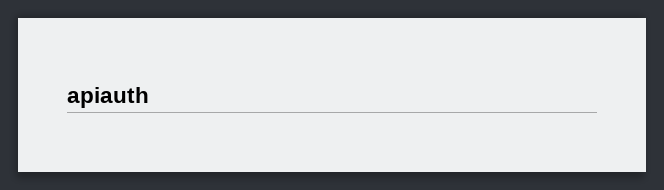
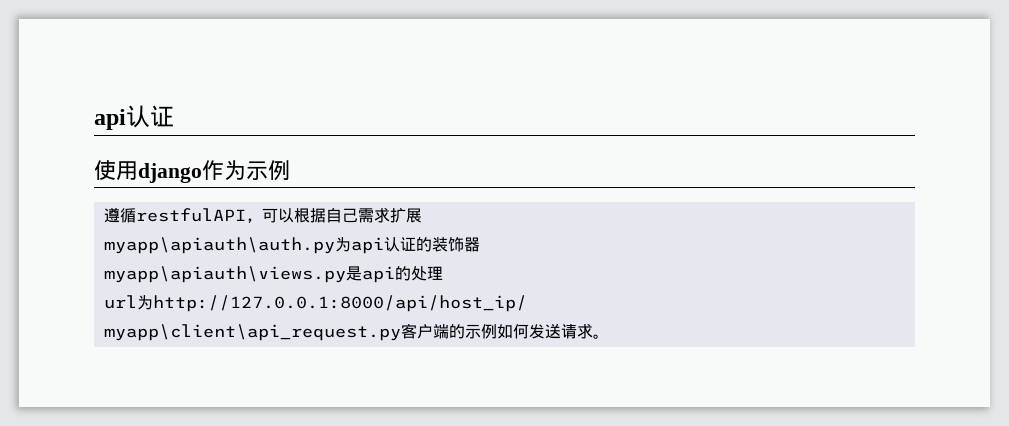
[67,87,149,108] apiauth -> [94,105,174,130] [94,160,290,183] [104,207,423,223] [104,236,481,254] [104,266,444,283] [104,295,528,312] [104,323,610,341] api认证 // 使用django作为示例 // 遵循restfulAPI，可以根据自己需求扩展 // myapp\apiauth\auth.py为api认证的装饰器 // myapp\apiauth\views.py是api的处理 // url为http://127.0.0.1:8000/api/host_ip/ // myapp\client\api_request.py客户端的示例如何发送请求。

